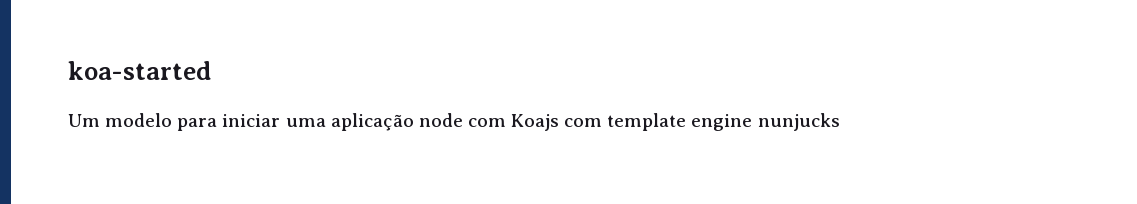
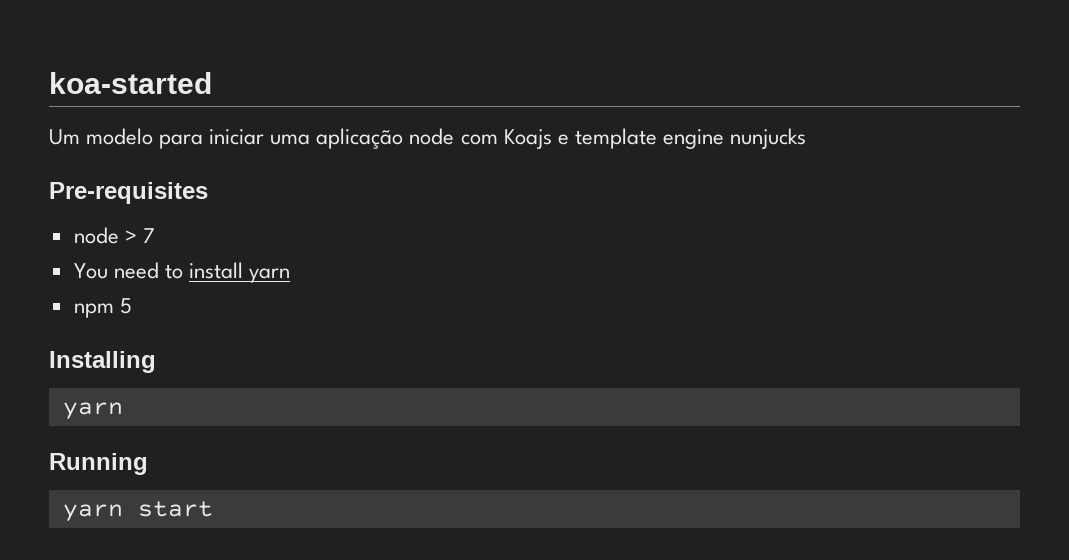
[564,118,603,127] com -> [557,134,569,145] e
(840, 122) none -> [49,182,208,204] [73,227,155,244] [73,262,291,283] [73,298,132,318] [49,351,156,373] [62,402,123,420] [49,453,148,475] [62,501,213,522] // Pre-requisites // node > 7 // You need to install yarn // npm 5 // Installing // yarn // Running // yarn start

